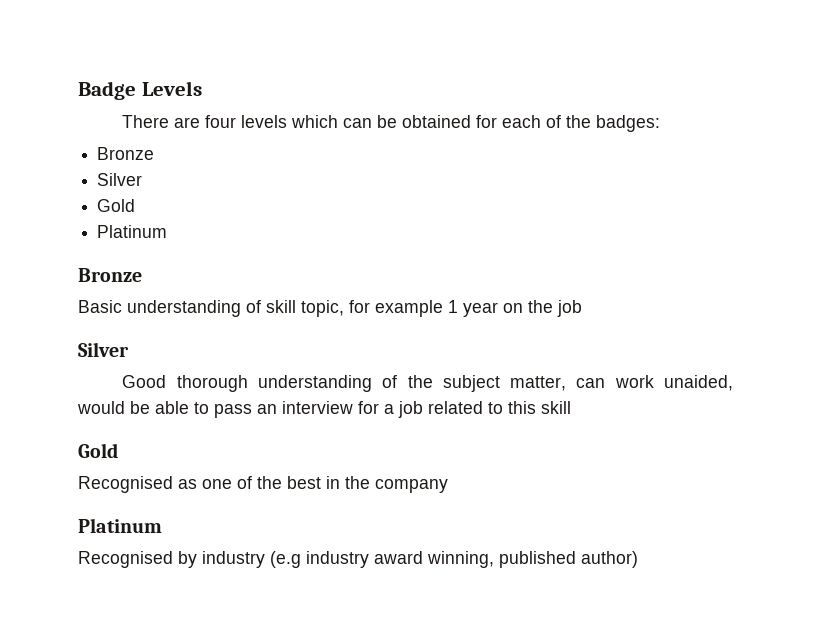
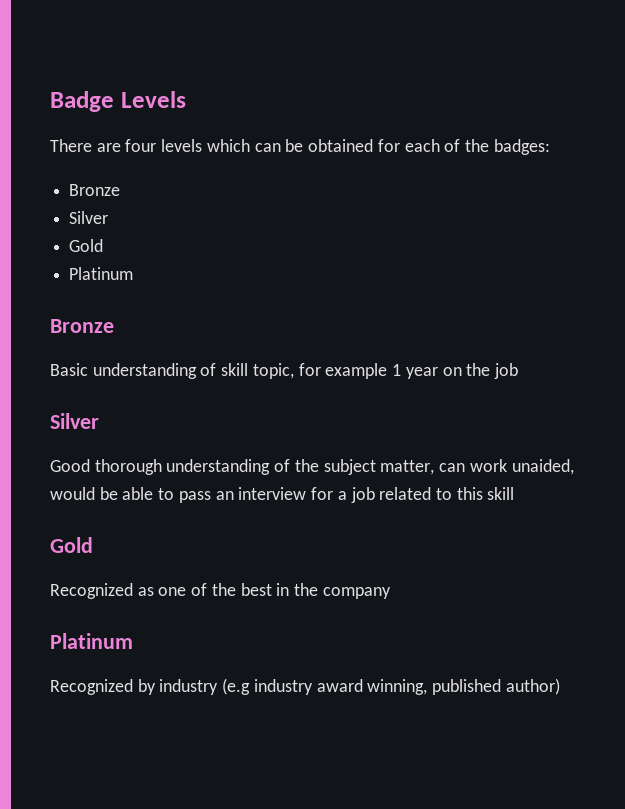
[78,476,173,493] Recognised -> [50,583,133,599] Recognized
[78,551,173,568] Recognised -> [50,679,133,695] Recognized

